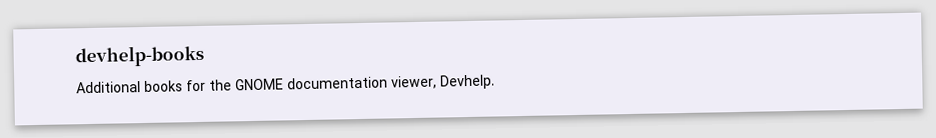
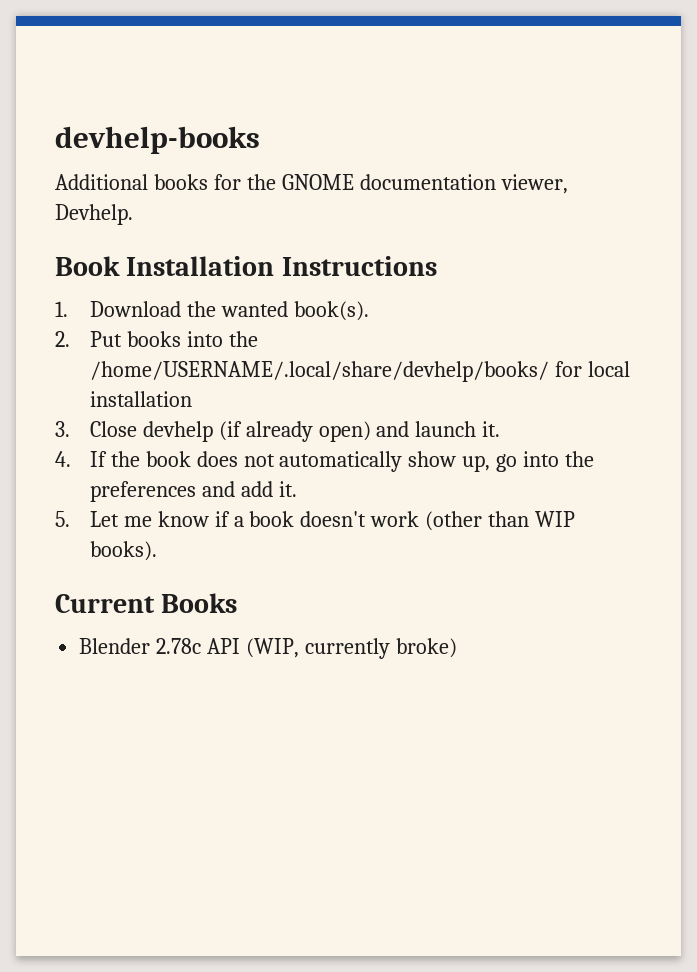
(495, 82) none -> [55,256,437,276] [55,301,369,321] [55,331,258,347] [89,361,630,382] [89,391,192,407] [55,421,501,442] [55,451,595,472] [89,481,297,502] [55,511,576,531] [89,541,157,561] [55,593,238,613] [79,638,457,659] // Book Installation Instructions // 1. Download the wanted book(s). // 2. Put books into the /home/USERNAME/.local/share/devhelp/books/ for local installation // 3. Close devhelp (if already open) and launch it. // 4. If the book does not automatically show up, go into the preferences and add it. // 5. Let me know if a book doesn't work (other than WIP books). // Current Books // Blender 2.78c API (WIP, currently broke)

